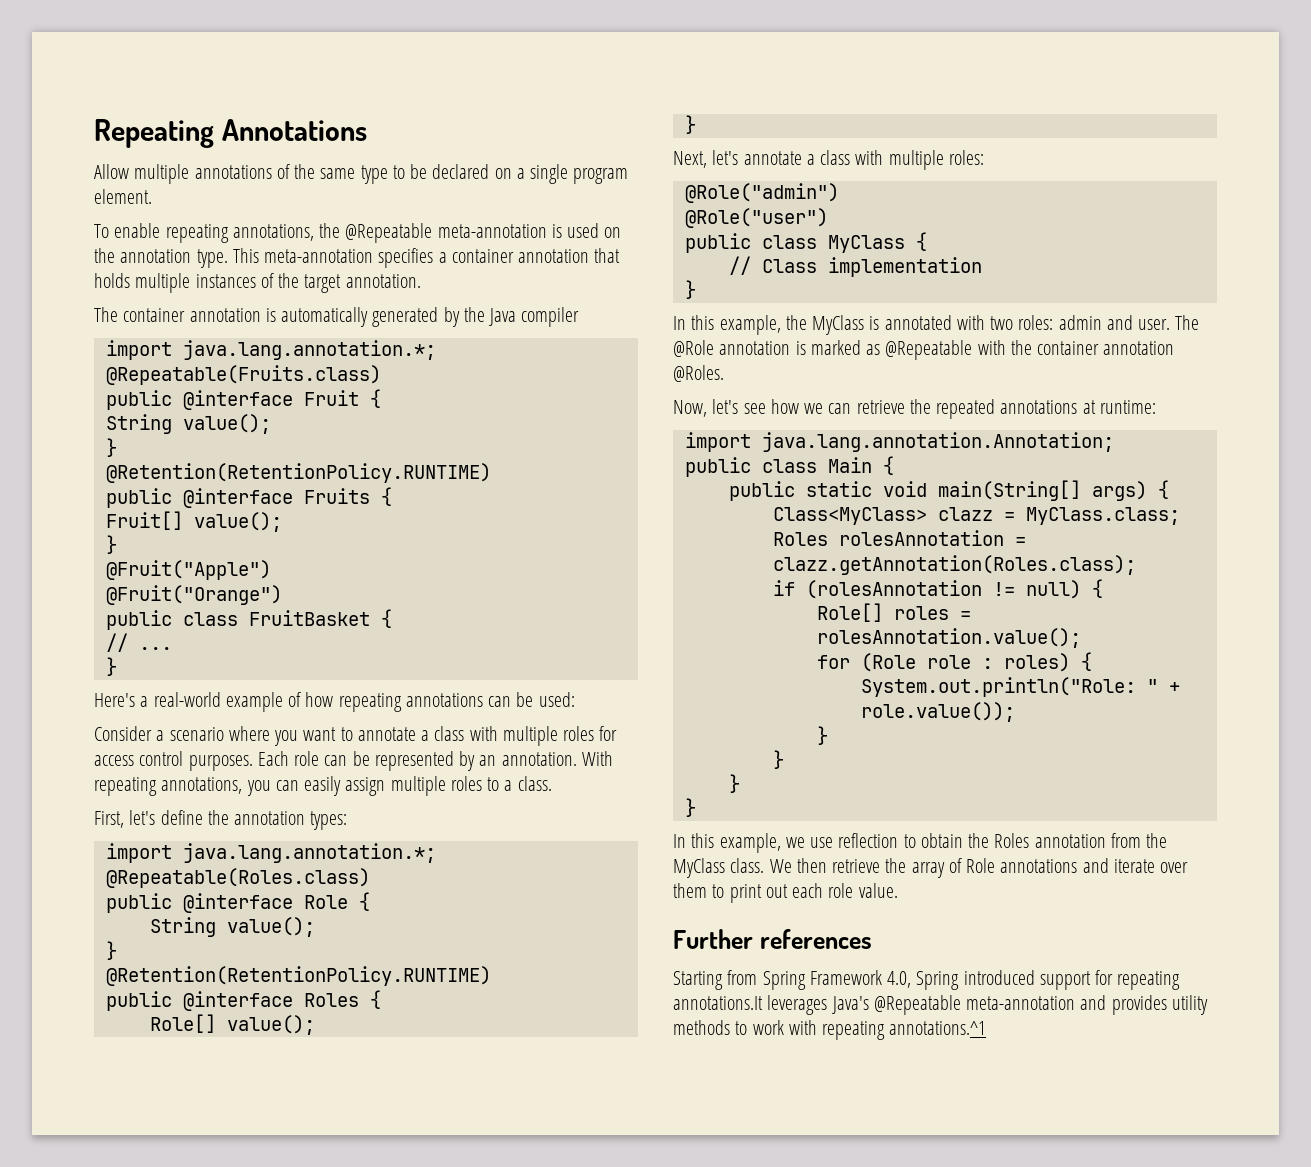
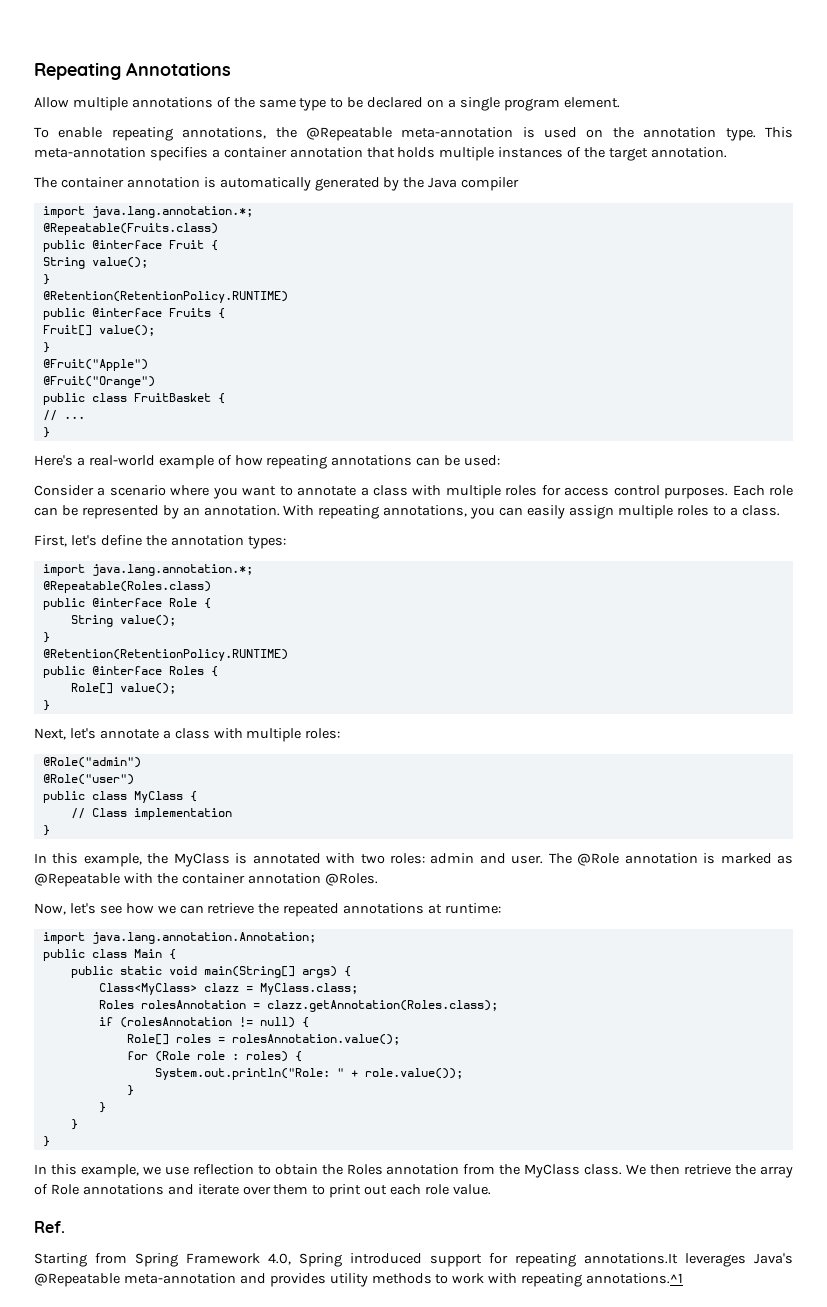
[673,929,872,949] Further references -> [34,1221,65,1233] Ref.

